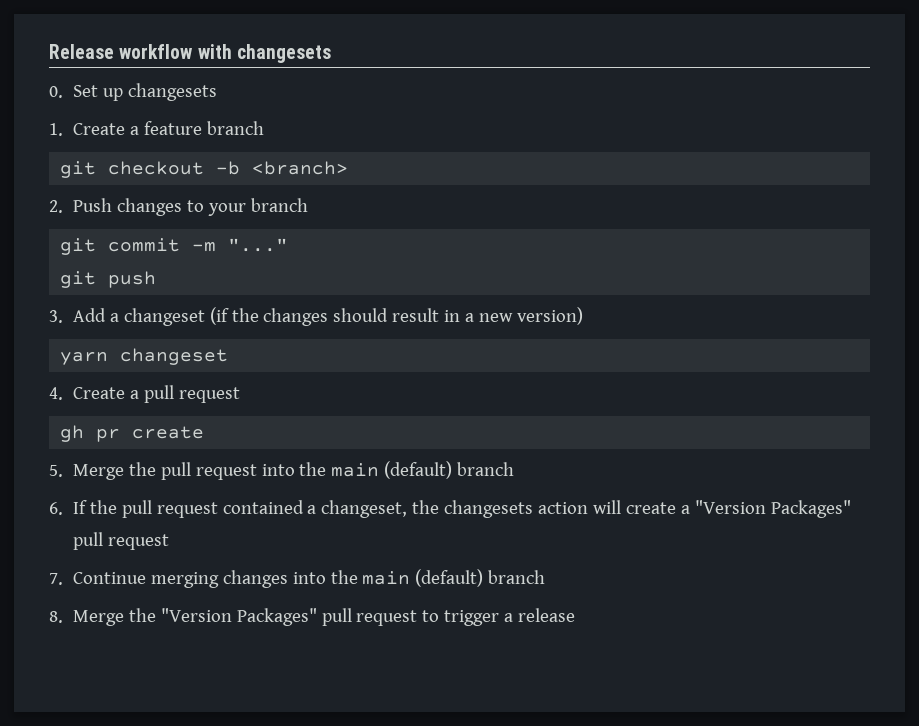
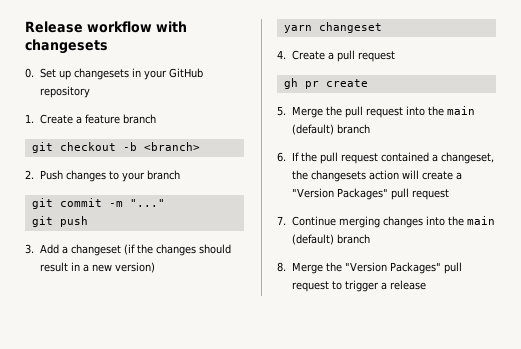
(217, 92) none -> [132,68,204,80] [40,86,91,98] in your GitHub repository

